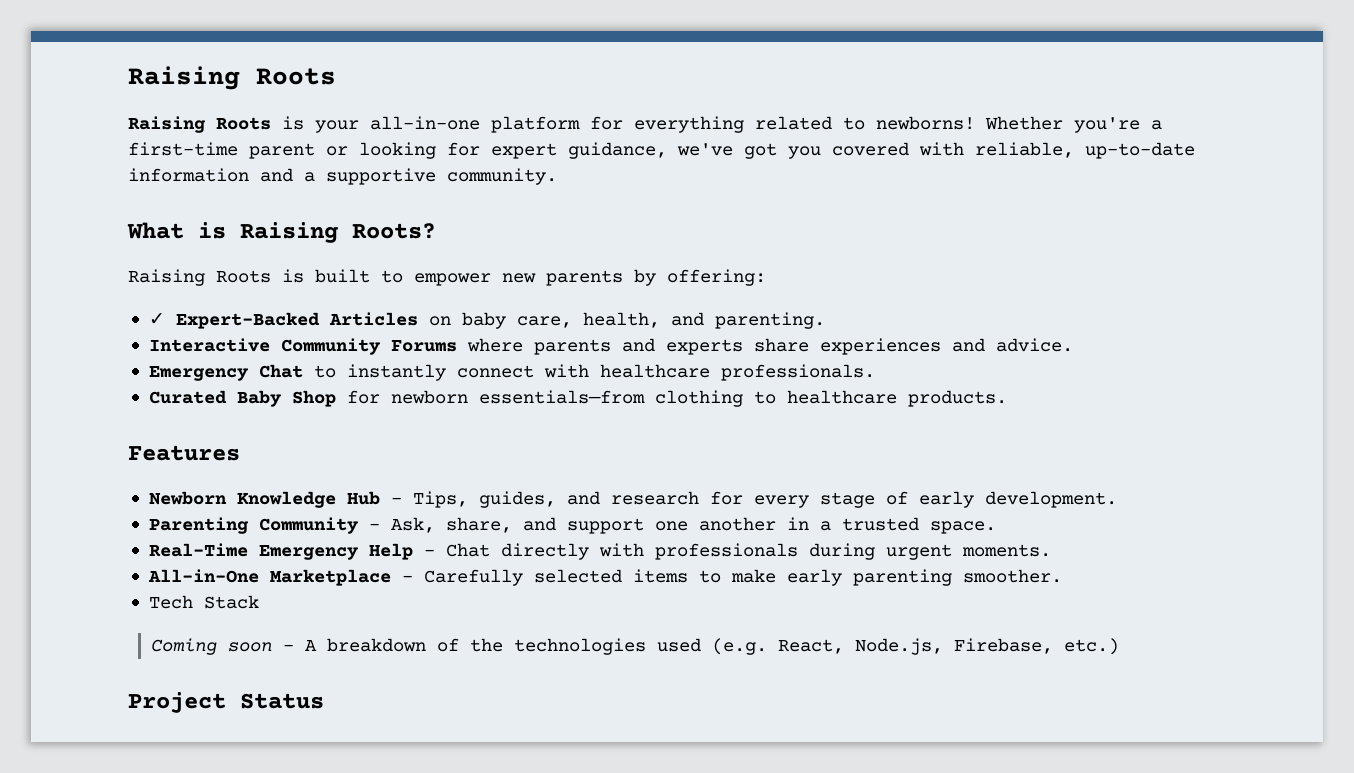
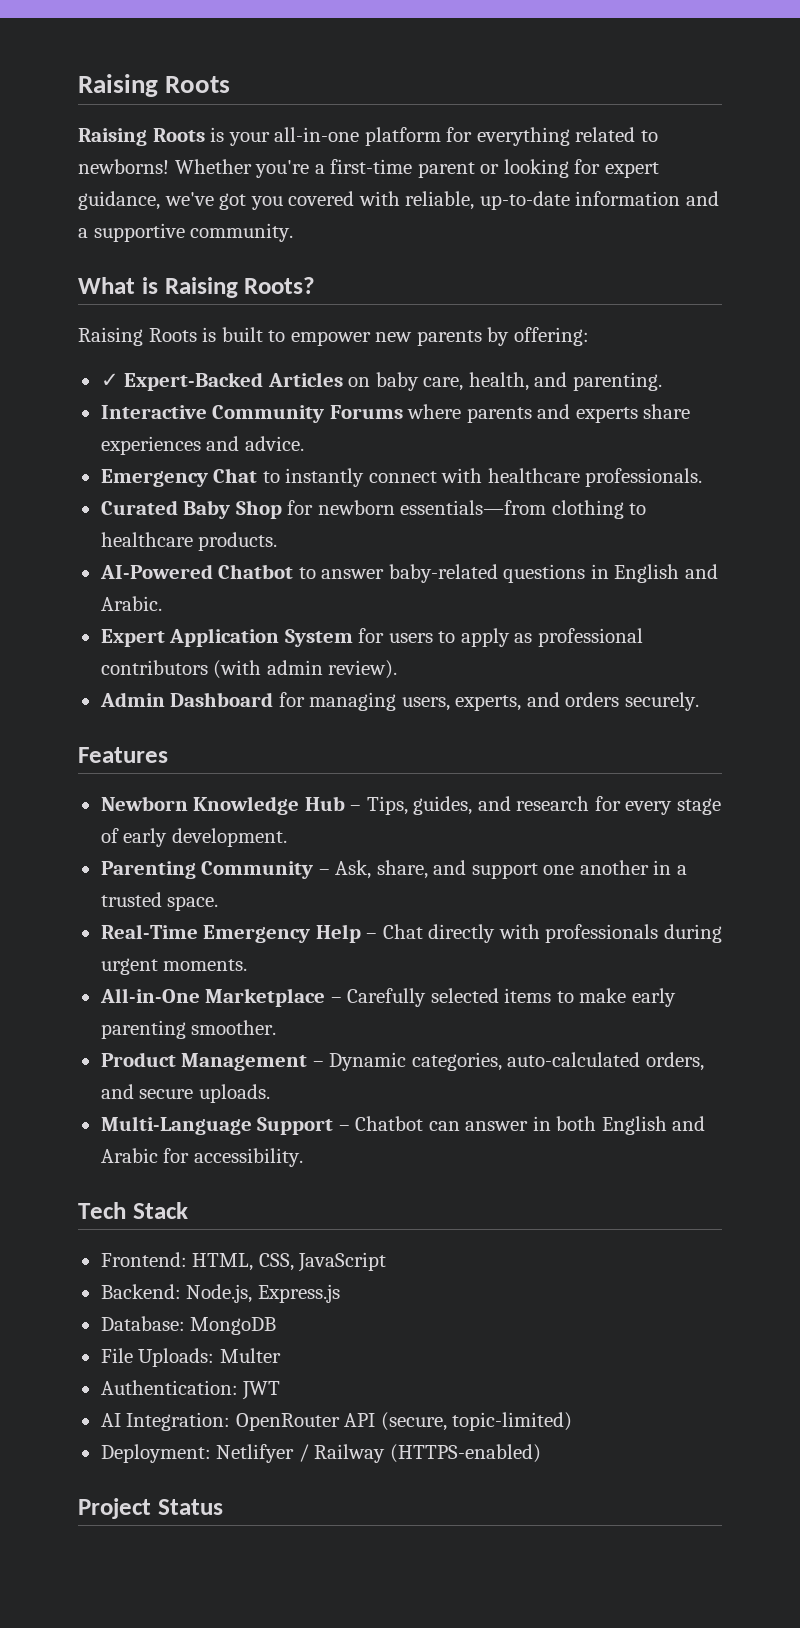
(1007, 398) none -> [99,564,718,583] [100,596,162,611] [100,628,643,647] [100,660,398,679] [99,692,699,711] // AI-Powered Chatbot to answer baby-related questions in English and Arabic. // Expert Application System for users to apply as professional contributors (with admin review). // Admin Dashboard for managing users, experts, and orders securely.
[148,595,259,609] [151,638,1120,655] Tech Stack // Coming soon – A breakdown of the technologies used (e.g. React, Node.js, Firebase, etc.) -> [100,1052,704,1071] [100,1084,270,1103] [100,1116,706,1135] [100,1148,303,1167] [78,1202,188,1219] [100,1252,387,1272] [100,1284,340,1303] [100,1316,277,1335] [100,1348,281,1367] [100,1380,281,1400] [100,1412,573,1431] [100,1444,541,1463] Product Management – Dynamic categories, auto-calculated orders, and secure uploads. // Multi-Language Support – Chatbot can answer in both English and Arabic for accessibility. // Tech Stack // Frontend: HTML, CSS, JavaScript // Backend: Node.js, Express.js // Database: MongoDB // File Uploads: Multer // Authentication: JWT // AI Integration: OpenRouter API (secure, topic-limited) // Deployment: Netlifyer / Railway (HTTPS-enabled)

